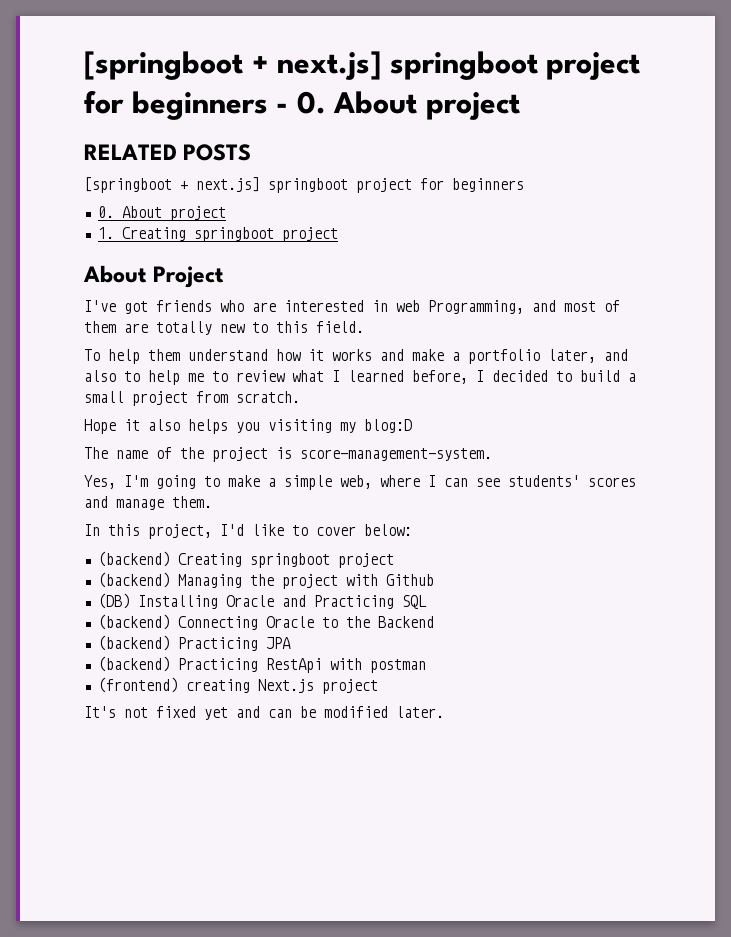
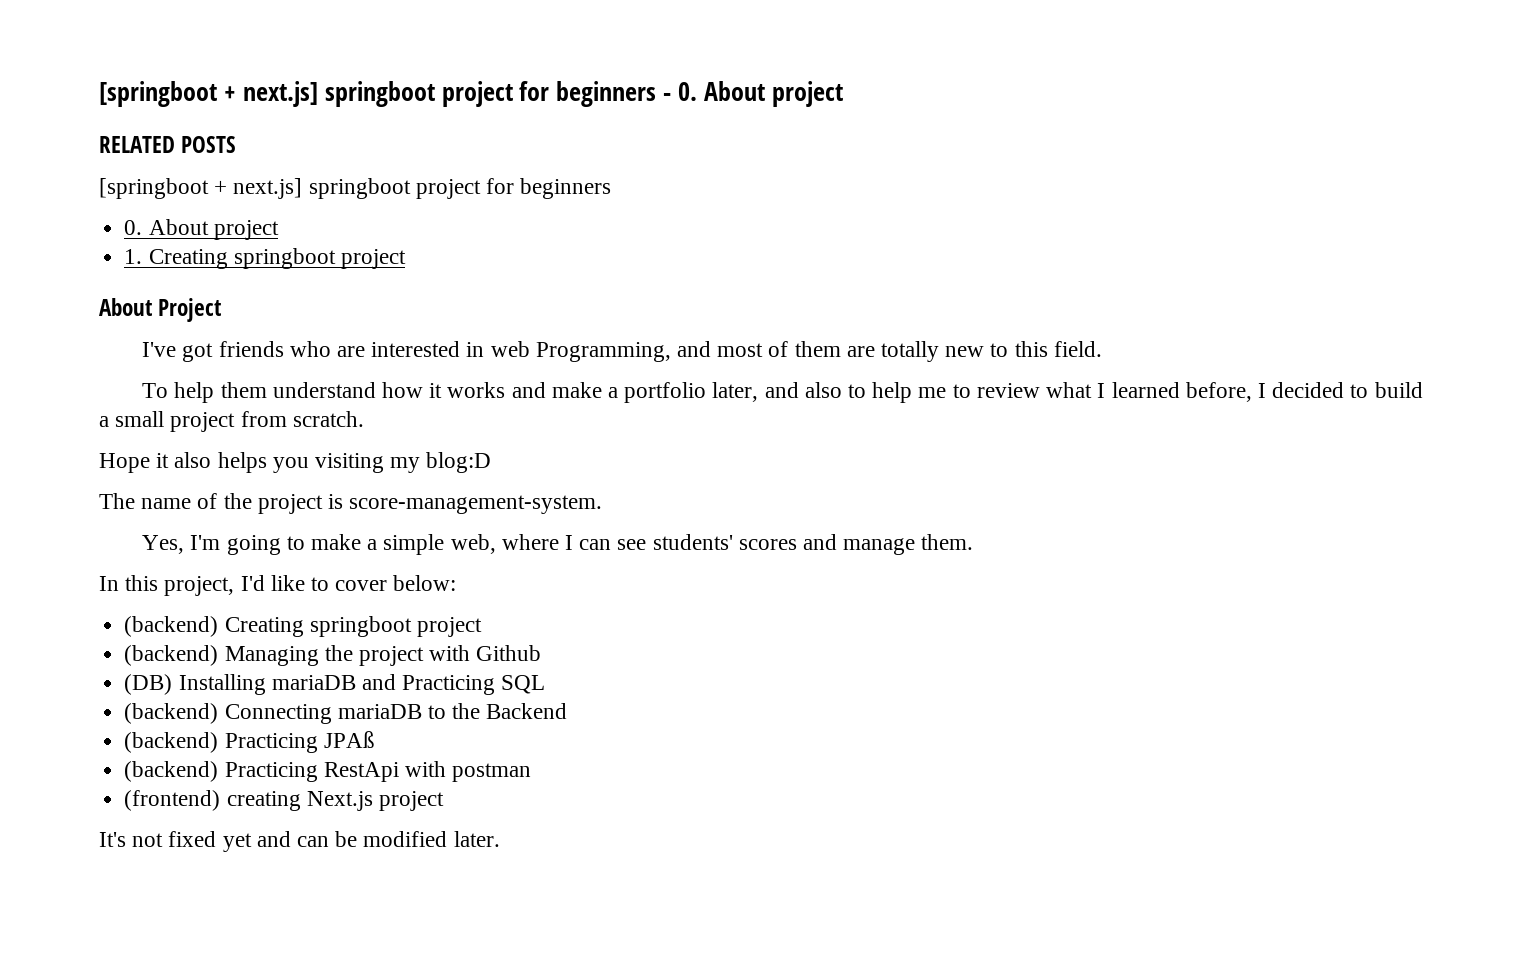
[225,595,274,607] Oracle -> [271,675,356,690] mariaDB
[265,616,314,628] Oracle -> [337,704,422,719] mariaDB
[265,637,291,649] JPA -> [323,731,375,748] JPAß

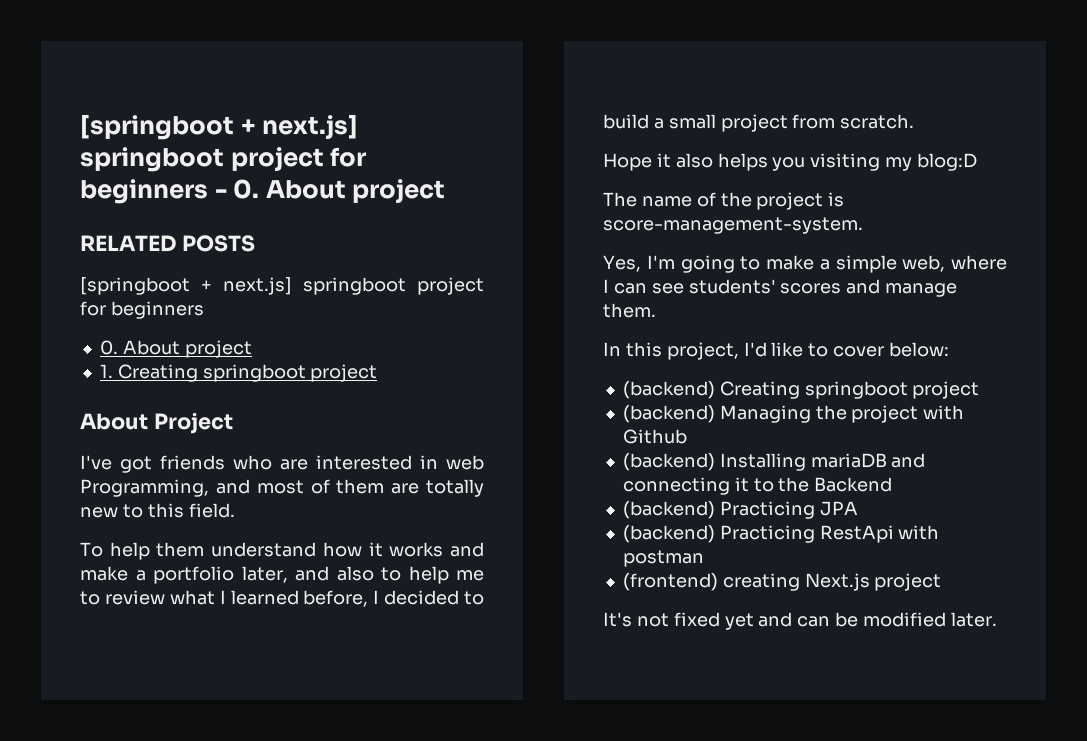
[124,674,173,695] (DB) -> [622,453,715,471] (backend)
[402,675,546,695] [124,703,422,724] Practicing SQL // (backend) Connecting mariaDB -> [622,477,749,495] connecting it
[323,731,375,748] JPAß -> [819,501,858,516] JPA

